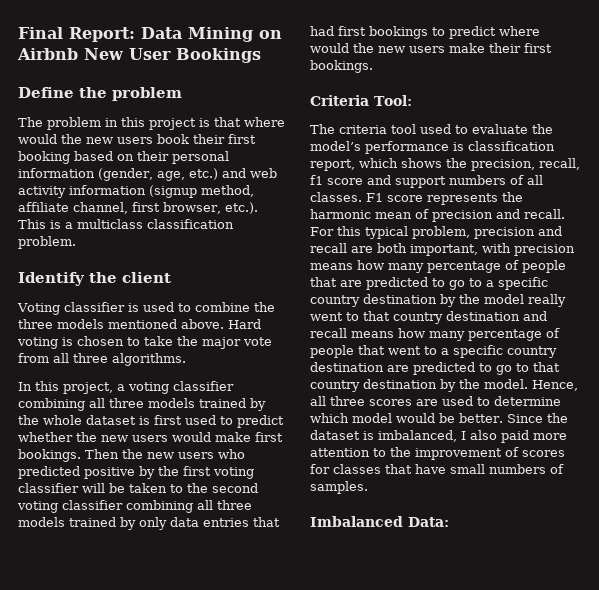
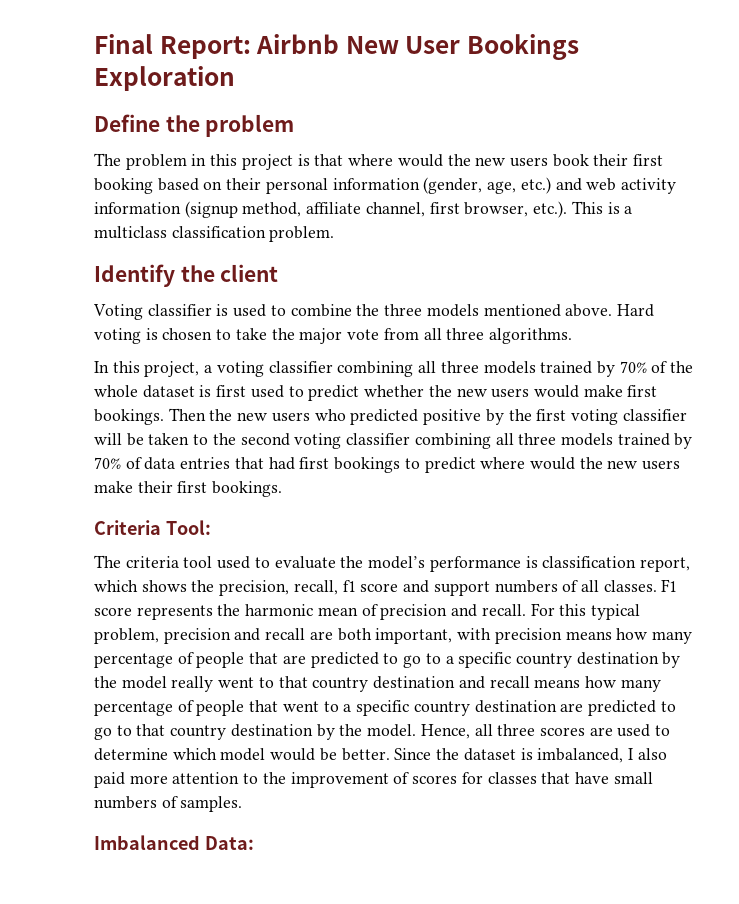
[141,27,282,42] Data Mining on -> (251, 47) none
(261, 55) none -> [94,66,235,91] Exploration
(266, 404) none -> [619,361,668,373] 70% of
[139,517,167,530] only -> [94,457,142,469] 70% of

